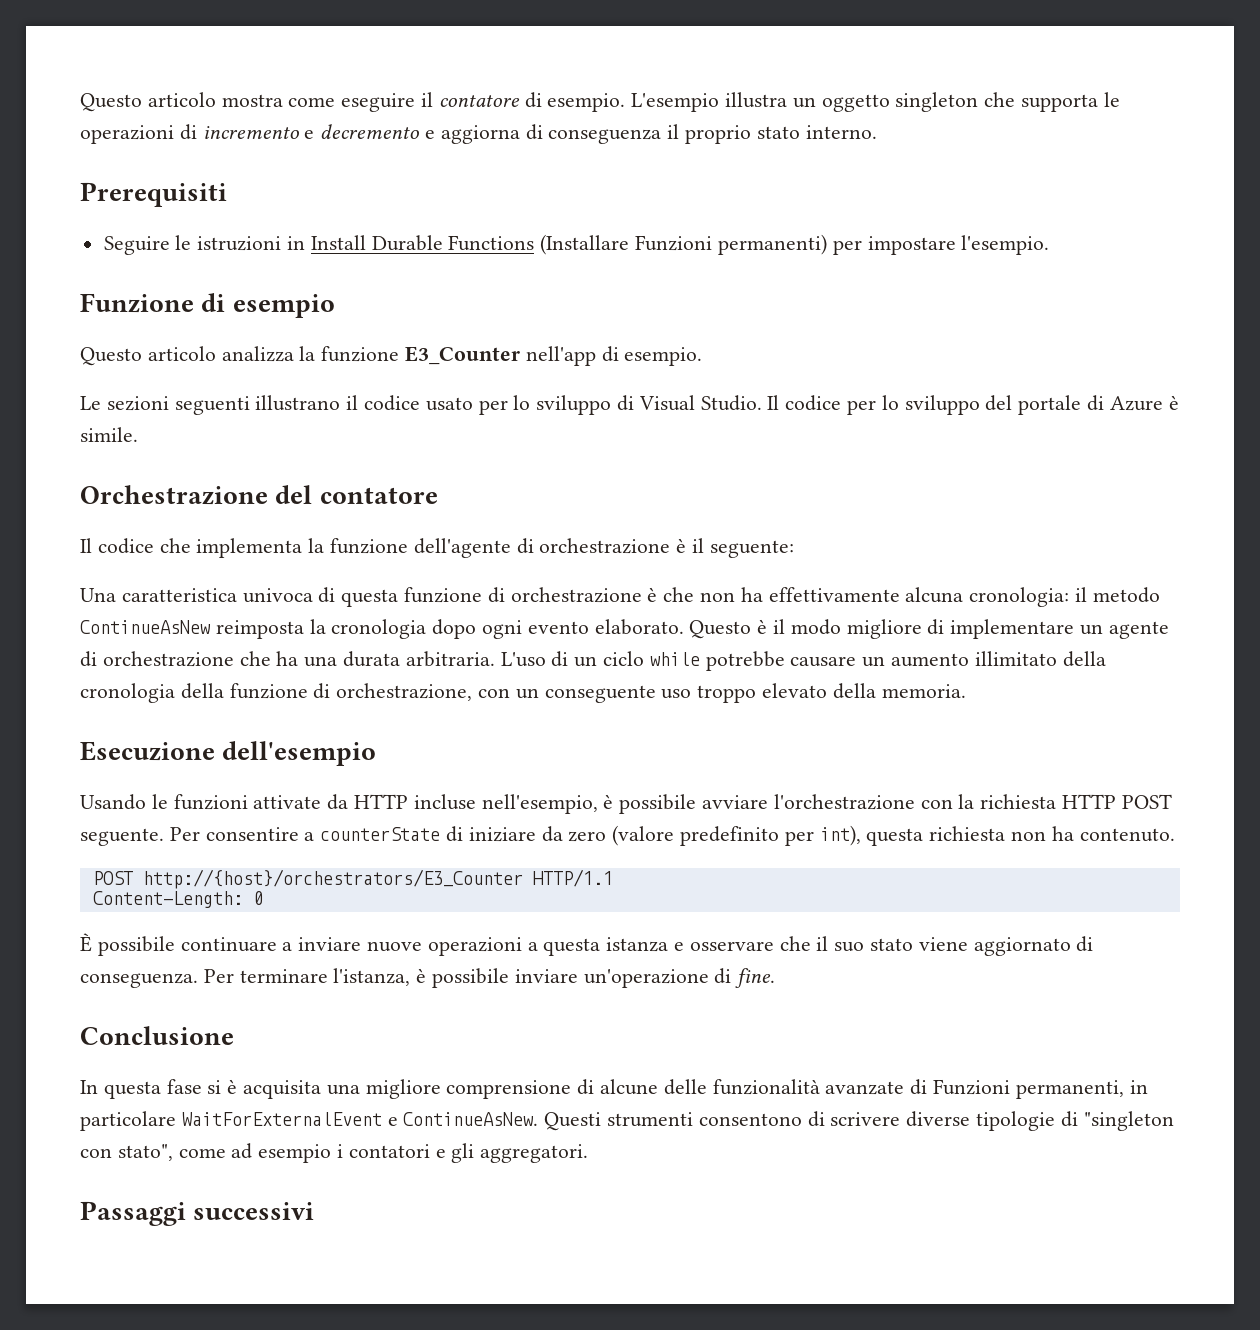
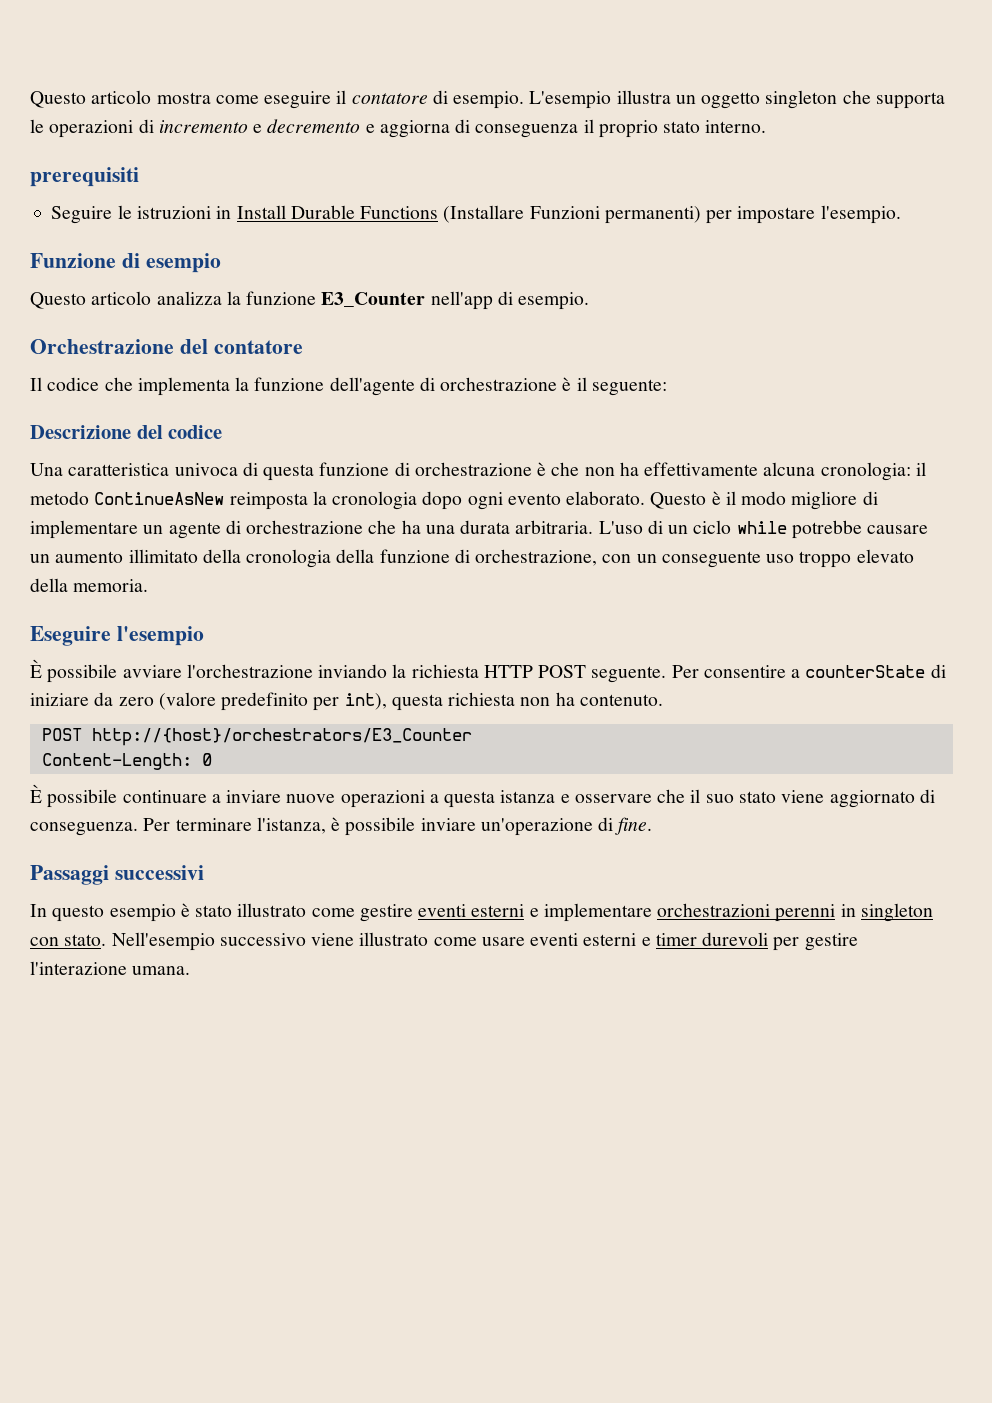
[80,182,227,207] Prerequisiti -> [30,167,139,187] prerequisiti
[80,395,1179,415] [80,427,138,442] // Le sezioni seguenti illustrano il codice usato per lo sviluppo di Visual Studio. Il codice per lo sviluppo del portale di Azure è simile. -> (590, 301) none
(794, 549) none -> [30,425,223,439] // Descrizione del codice
[80,741,377,766] [80,794,614,814] Esecuzione dell'esempio // Usando le funzioni attivate da HTTP incluse nell'esempio, è -> [30,626,204,646] [30,659,42,678] Eseguire l'esempio // È
[920,799,953,809] con -> [318,664,388,678] inviando
[532,869,613,887] HTTP/1.1 -> (472, 737) none
[80,1026,234,1045] Conclusione -> [30,865,204,885] Passaggi successivi
[103,1079,1148,1099] [80,1111,1174,1131] [80,1143,589,1163] [80,1201,315,1226] questa fase si è acquisita una migliore comprensione di alcune delle funzionalità avanzate di Funzioni permanenti, in particolare WaitForExternalEvent e ContinueAsNew. Questi strumenti consentono di scrivere diverse tipologie di "singleton con stato", come ad esempio i contatori e gli aggregatori. // Passaggi successivi -> [52,903,933,922] [30,932,858,951] [30,961,191,975] questo esempio è stato illustrato come gestire eventi esterni e implementare orchestrazioni perenni in singleton con stato. Nell'esempio successivo viene illustrato come usare eventi esterni e timer durevoli per gestire l'interazione umana.

